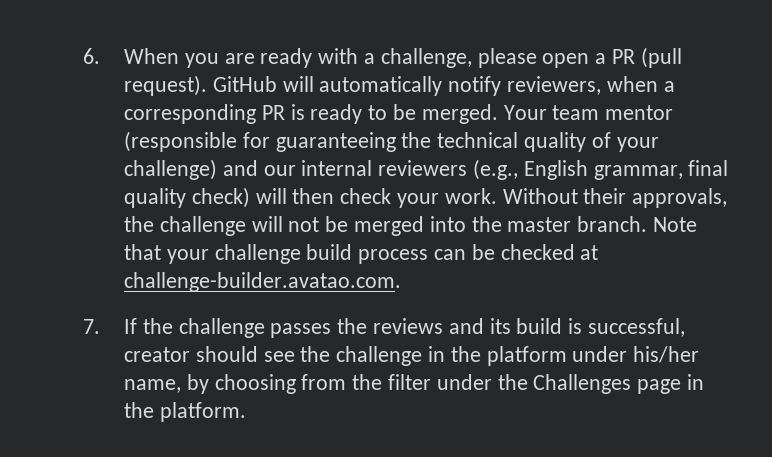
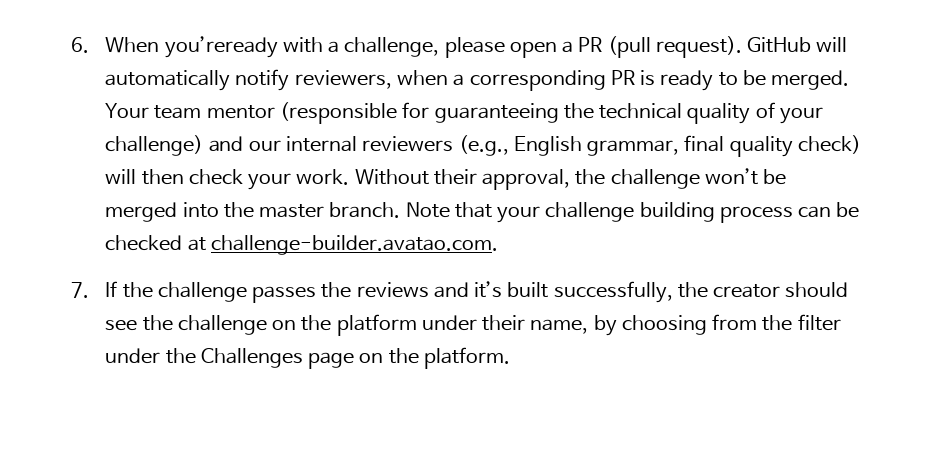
[184,48,313,68] you are ready -> [164,36,278,58] you’reready
[632,188,728,208] [124,216,320,236] approvals, the challenge will not -> [482,168,758,190] approval, the challenge won’t
[306,244,353,260] build -> [639,202,715,222] building
[489,318,686,337] its build is successful, -> [474,281,708,303] it’s built successfully, the
[428,346,446,362] in -> [272,320,297,330] on
[633,346,700,363] his/her -> [482,315,526,331] their
[687,374,705,390] in -> [359,353,384,363] on

